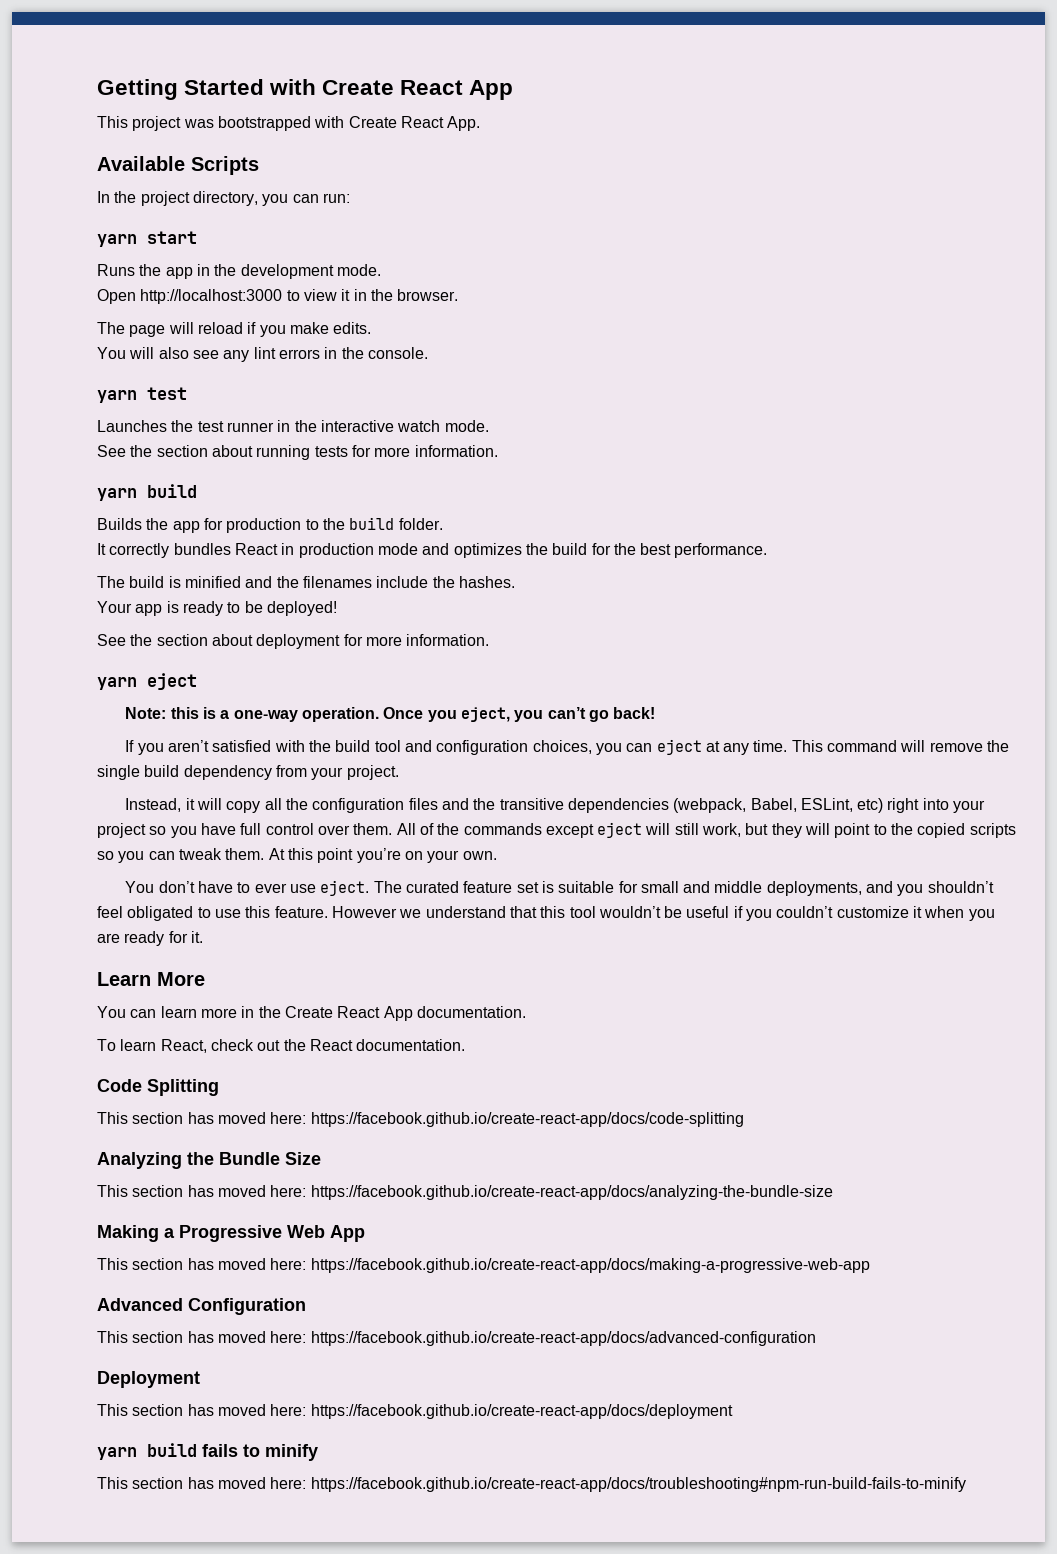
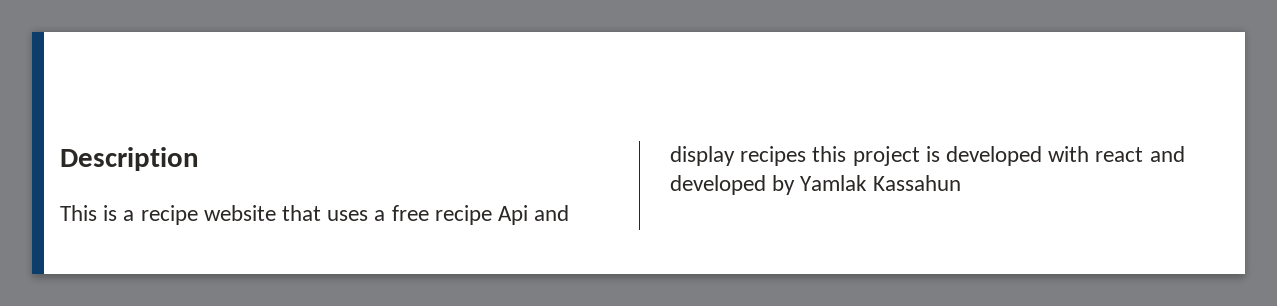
[97,79,514,100] [97,116,481,131] [97,156,259,175] [97,191,350,206] [97,231,197,247] [97,264,381,279] [97,289,459,304] [97,322,372,337] [97,347,428,362] [97,387,187,403] [97,420,489,432] [97,445,498,460] [97,484,197,501] [97,517,443,533] [97,543,768,558] [97,576,515,588] [97,601,337,616] [97,634,490,649] [97,673,197,690] [125,707,656,722] [125,739,1010,755] [97,765,399,780] [125,798,986,813] [97,822,1016,838] [97,848,497,863] [125,880,994,896] [97,906,995,921] [97,931,203,946] [97,972,205,986] [97,1006,526,1021] [97,1039,466,1053] [97,1079,219,1096] [97,1112,744,1127] [97,1152,321,1169] [97,1185,833,1200] [97,1225,365,1242] [97,1258,870,1273] [97,1298,306,1315] [97,1331,816,1346] [97,1371,200,1388] [97,1404,733,1419] [97,1443,318,1461] [97,1477,966,1492] Getting Started with Create React App // This project was bootstrapped with Create React App. // Available Scripts // In the project directory, you can run: // yarn start // Runs the app in the development mode. // Open http://localhost:3000 to view it in the browser. // The page will reload if you make edits. // You will also see any lint errors in the console. // yarn test // Launches the test runner in the interactive watch mode. // See the section about running tests for more information. // yarn build // Builds the app for production to the build folder. // It correctly bundles React in production mode and optimizes the build for the best performance. // The build is minified and the filenames include the hashes. // Your app is ready to be deployed! // See the section about deployment for more information. // yarn eject // Note: this is a one-way operation. Once you eject, you can’t go back! // If you aren’t satisfied with the build tool and configuration choices, you can eject at any time. This command will remove the single build dependency from your project. // Instead, it will copy all the configuration files and the transitive dependencies (webpack, Babel, ESLint, etc) right into your project so you have full control over them. All of the commands except eject will still work, but they will point to the copied scripts so you can tweak them. At this point you’re on your own. // You don’t have to ever use eject. The curated feature set is suitable for small and middle deployments, and you shouldn’t feel obligated to use this feature. However we understand that this tool wouldn’t be useful if you couldn’t customize it when you are ready for it. // Learn More // You can learn more in the Create React App documentation. // To learn React, check out the React documentation. // Code Splitting // This section has moved here: https://facebook.github.io/create-react-app/docs/code-splitting // Analyzing the Bundle Size // This section has moved here: https://facebook.github.io/create-react-app/docs/analyzing-the-bundle-size // Making a Progressive Web App // This section has moved here: https://facebook.github.io/create-react-app/docs/making-a-progressive-web-app // Advanced Configuration // This section has moved here: https://facebook.github.io/create-react-app/docs/advanced-configuration // Deployment // This section has moved here: https://facebook.github.io/create-react-app/docs/deployment // yarn build fails to minify // This section has moved here: https://facebook.github.io/create-react-app/docs/troubleshooting#npm-run-build-fails-to-minify -> [60,147,199,171] [60,205,570,225] [670,146,1185,166] [670,175,961,195] Description // This is a recipe website that uses a free recipe Api and display recipes this project is developed with react and developed by Yamlak Kassahun

